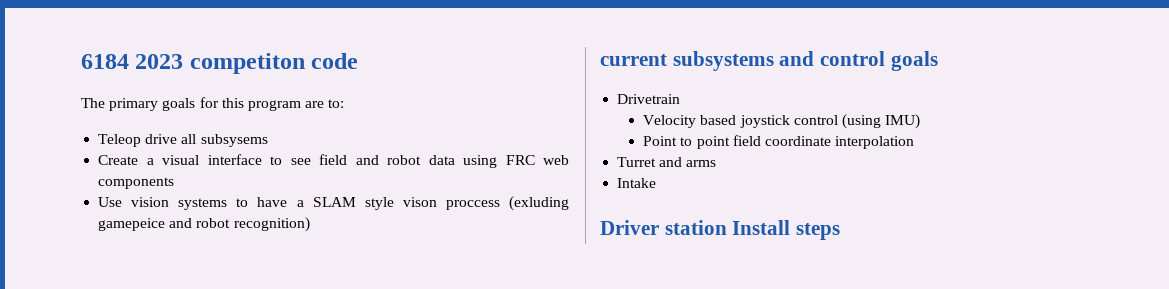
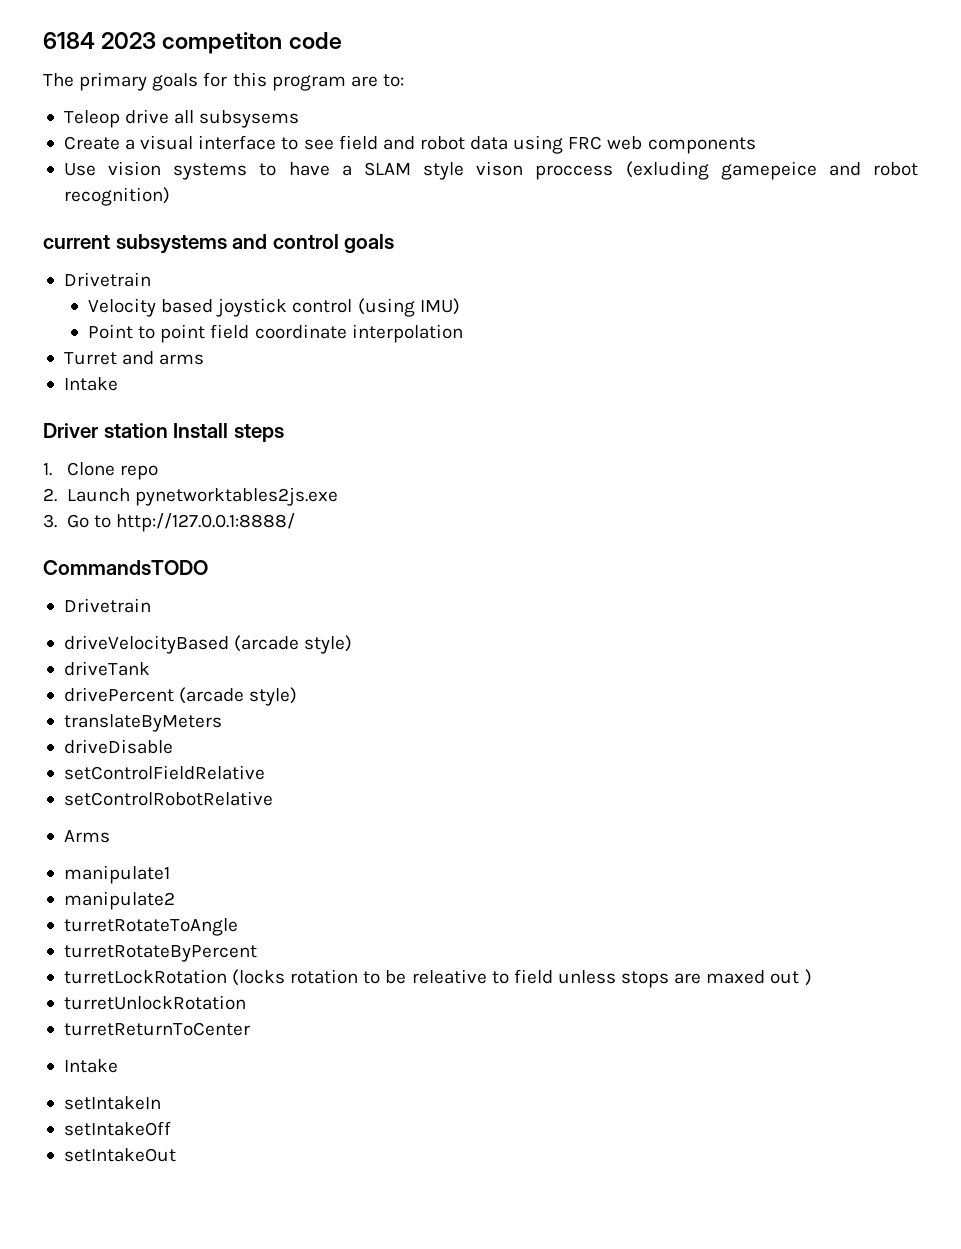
(841, 231) none -> [43,462,159,480] [43,487,339,506] [43,513,296,532] [43,560,208,575] [63,598,151,613] [63,635,353,654] [63,661,150,676] [63,687,298,706] [63,714,222,732] [63,739,173,754] [63,765,265,780] [63,791,273,806] [63,830,110,843] [63,865,170,884] [63,891,175,910] [63,918,238,936] [63,945,257,962] [63,969,812,988] [63,995,246,1010] [63,1022,250,1036] [63,1059,118,1073] [63,1096,161,1110] [63,1121,171,1136] [63,1148,176,1162] // 1. Clone repo // 2. Launch pynetworktables2js.exe // 3. Go to http://127.0.0.1:8888/ // CommandsTODO // Drivetrain // driveVelocityBased (arcade style) // driveTank // drivePercent (arcade style) // translateByMeters // driveDisable // setControlFieldRelative // setControlRobotRelative // Arms // manipulate1 // manipulate2 // turretRotateToAngle // turretRotateByPercent // turretLockRotation (locks rotation to be releative to field unless stops are maxed out ) // turretUnlockRotation // turretReturnToCenter // Intake // setIntakeIn // setIntakeOff // setIntakeOut

